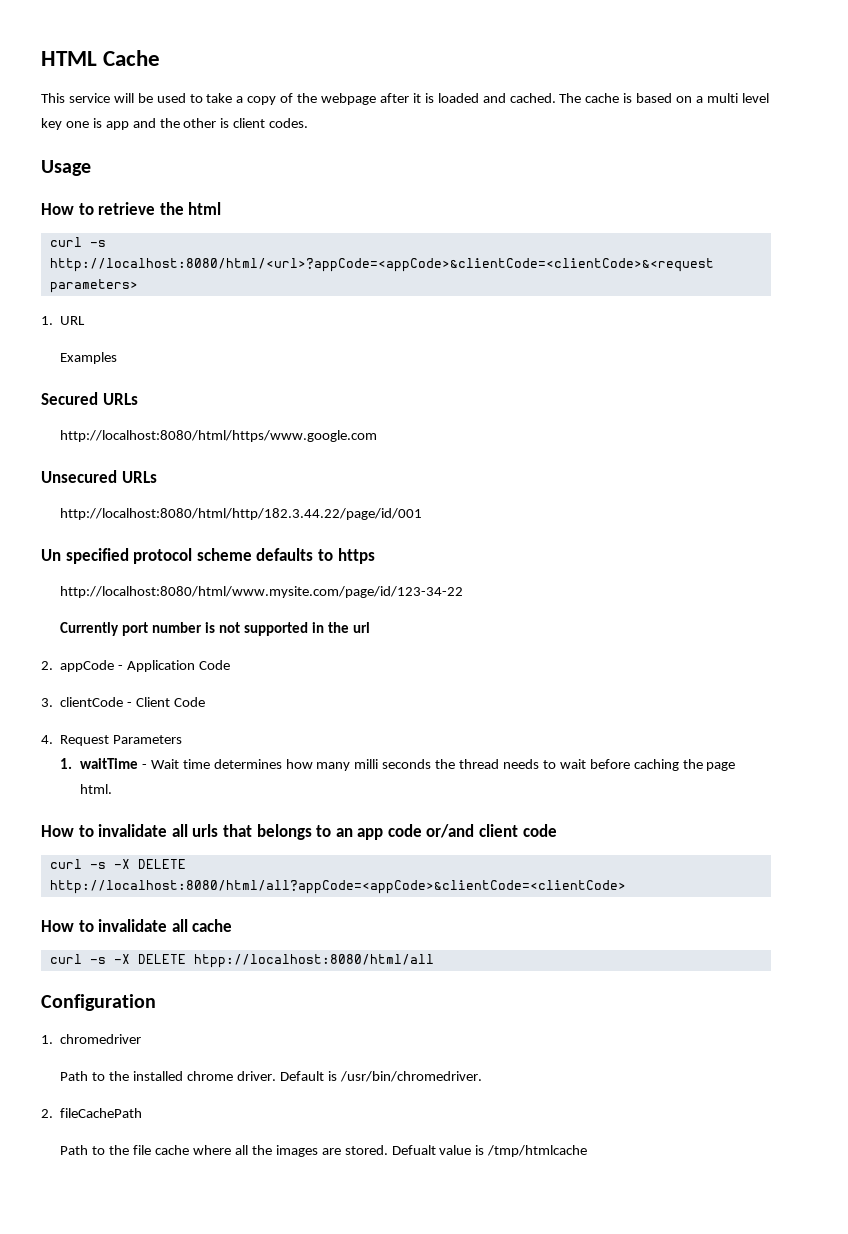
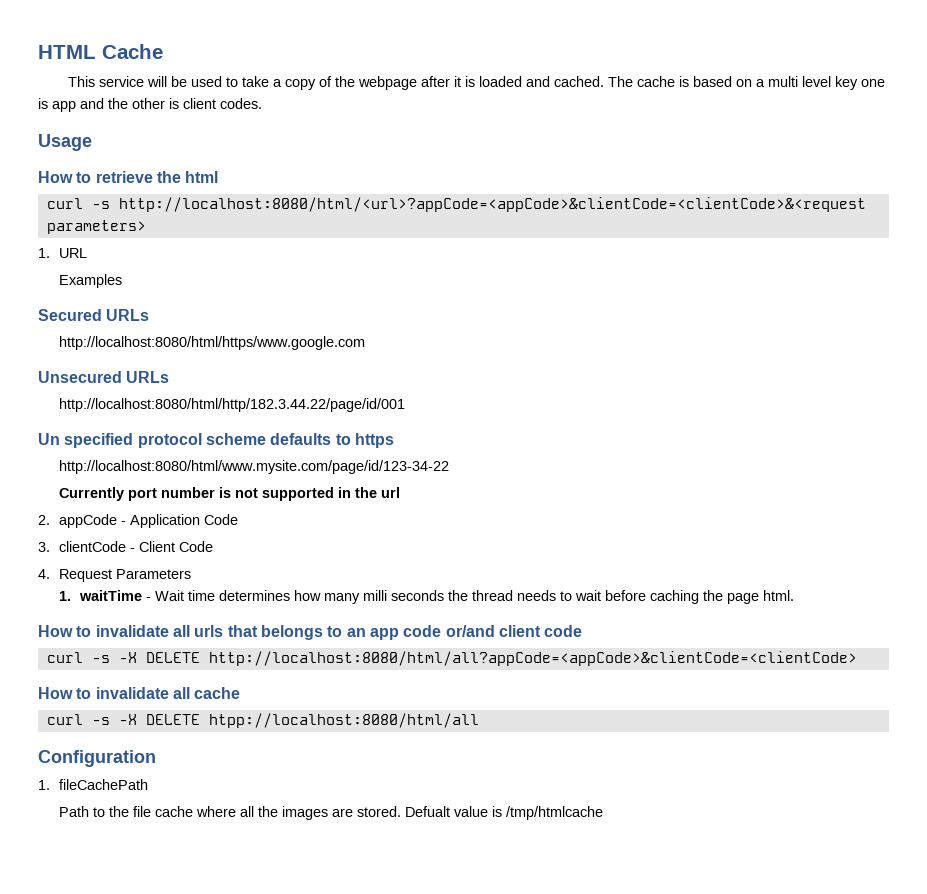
[60,1034,142,1044] [60,1071,482,1082] [41,1109,53,1118] chromedriver // Path to the installed chrome driver. Default is /usr/bin/chromedriver. // 2. -> (50, 785) none

